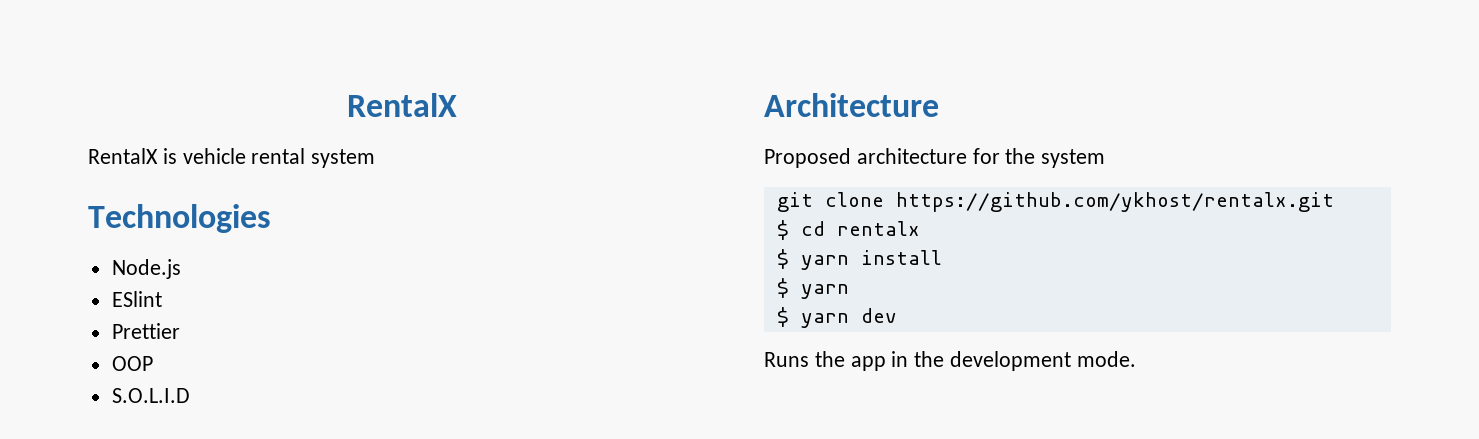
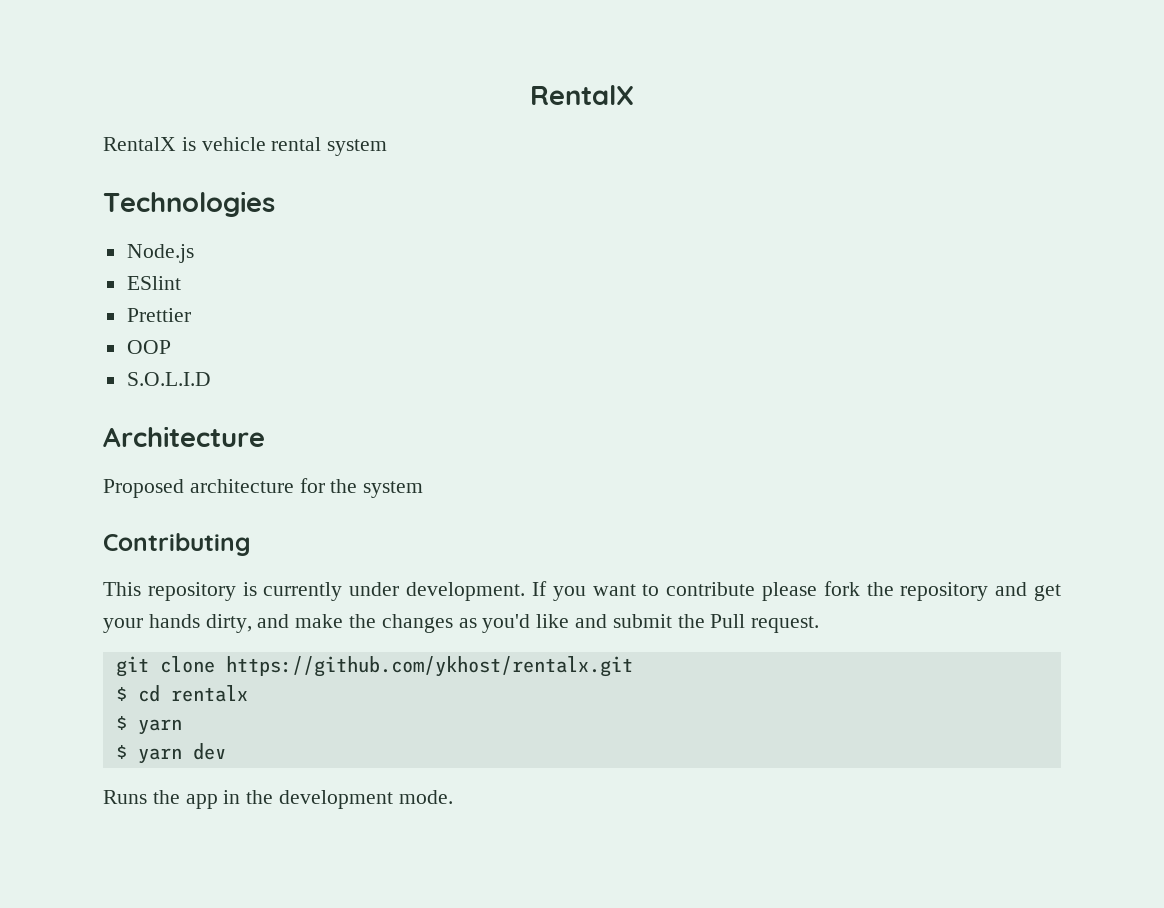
(1106, 158) none -> [103,533,251,556] [103,581,1061,601] [103,614,820,633] // Contributing // This repository is currently under development. If you want to contribute please fork the repository and get your hands dirty, and make the changes as you'd like and submit the Pull request.
[776,249,942,270] // $ yarn install -> (248, 693) none

